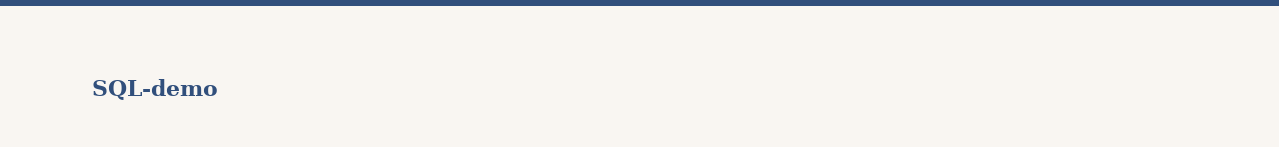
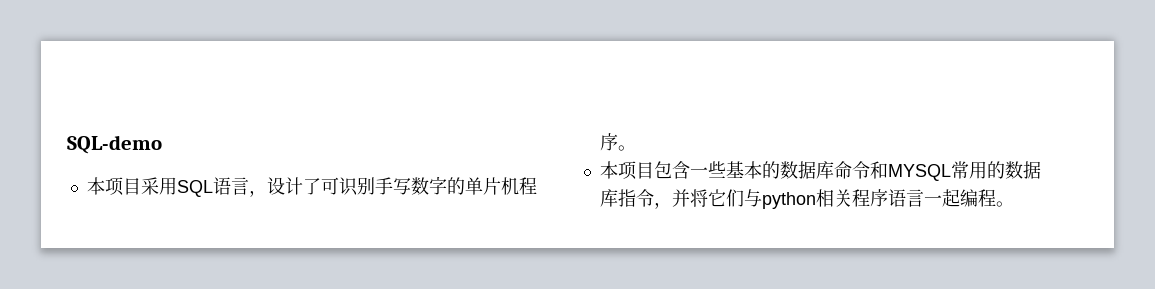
(218, 89) none -> [86,176,537,197] [599,133,636,151] [599,161,1041,181] [599,189,1014,209] // 本项目采用SQL语言，设计了可识别手写数字的单片机程序。 // 本项目包含一些基本的数据库命令和MYSQL常用的数据库指令，并将它们与python相关程序语言一起编程。

